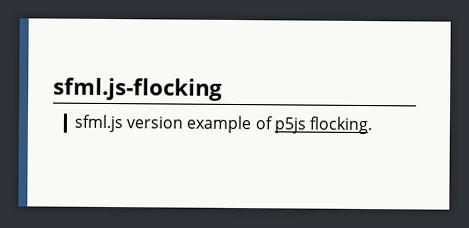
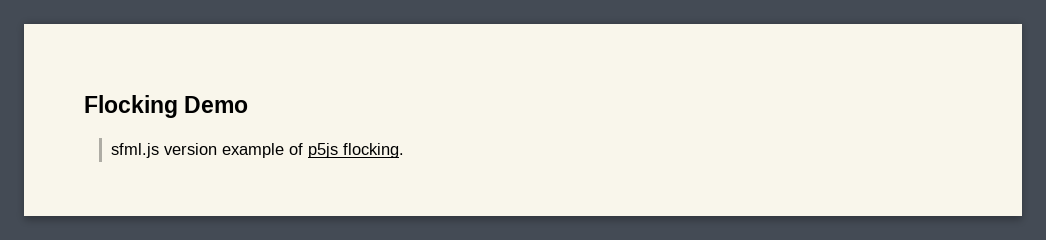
[53,77,223,101] sfml.js-flocking -> [84,95,249,118] Flocking Demo

